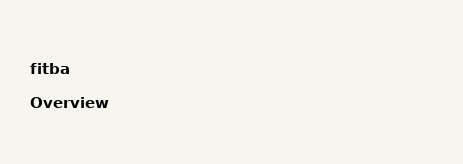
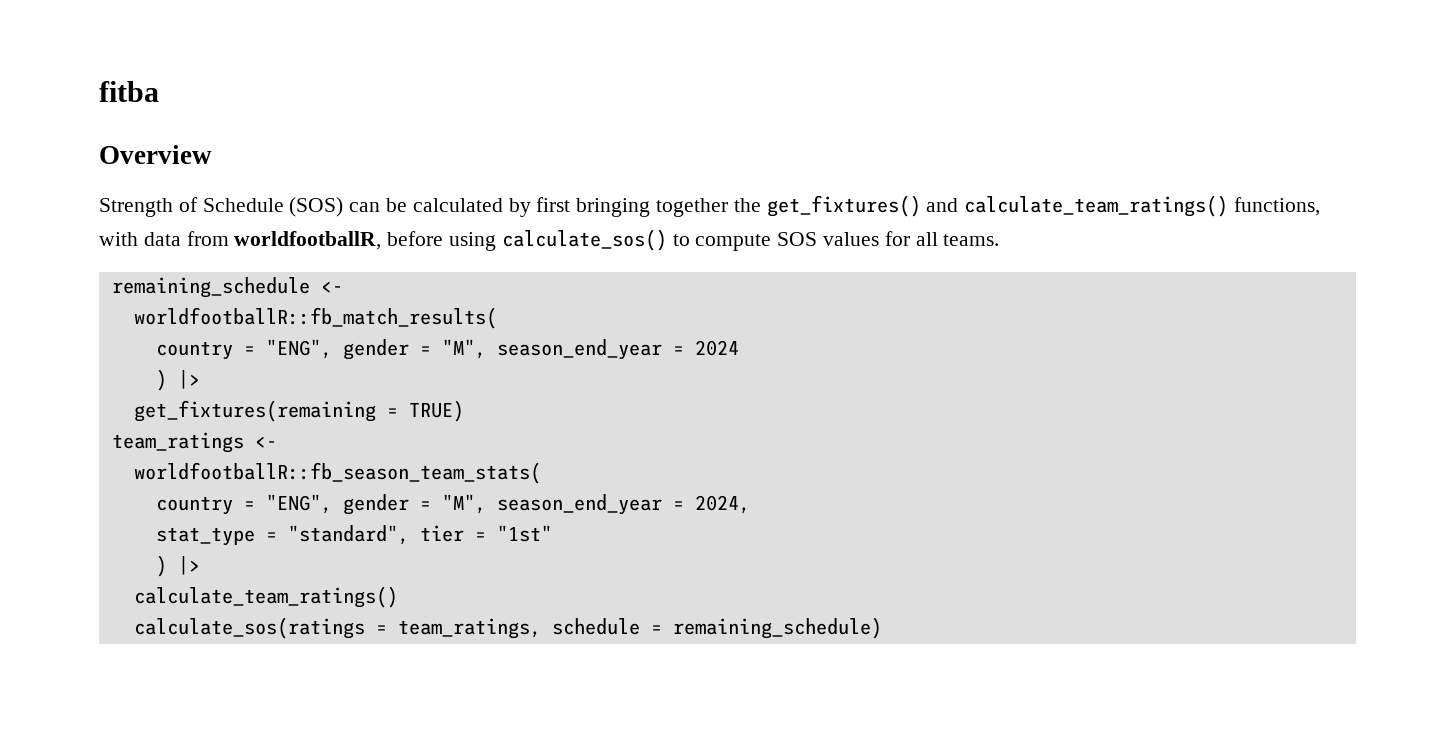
(109, 102) none -> [99,195,1321,217] [99,229,1000,251] [111,277,343,298] [133,307,497,329] [155,339,739,360] [155,369,200,391] [133,400,464,422] [111,432,277,453] [133,462,541,484] [155,494,750,515] [155,525,552,546] [155,555,200,577] [133,586,398,608] [133,617,882,639] // Strength of Schedule (SOS) can be calculated by first bringing together the get_fixtures() and calculate_team_ratings() functions, with data from worldfootballR, before using calculate_sos() to compute SOS values for all teams. // remaining_schedule <- // worldfootballR::fb_match_results( // country = "ENG", gender = "M", season_end_year = 2024 // ) |> // get_fixtures(remaining = TRUE) // team_ratings <- // worldfootballR::fb_season_team_stats( // country = "ENG", gender = "M", season_end_year = 2024, // stat_type = "standard", tier = "1st" // ) |> // calculate_team_ratings() // calculate_sos(ratings = team_ratings, schedule = remaining_schedule)

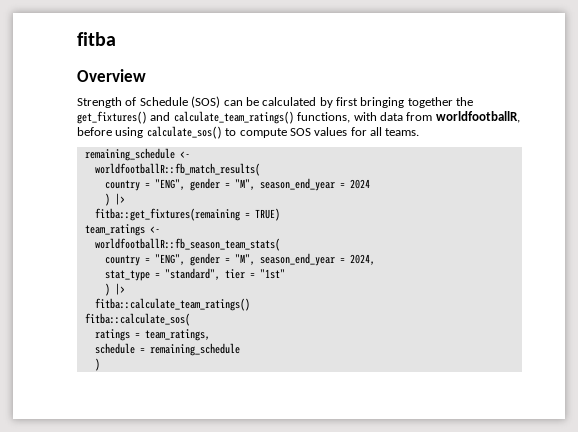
[133,400,376,422] get_fixtures(remaining -> [94,208,240,221] fitba::get_fixtures(remaining
[133,586,398,608] [133,617,365,639] calculate_team_ratings() // calculate_sos(ratings -> [94,298,250,311] [84,313,190,326] [94,329,130,341] fitba::calculate_team_ratings() // fitba::calculate_sos( // ratings
(541, 628) none -> (210, 335) //
[672,617,882,639] remaining_schedule) -> [149,343,240,356] [94,358,100,371] remaining_schedule // )

